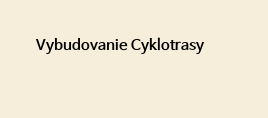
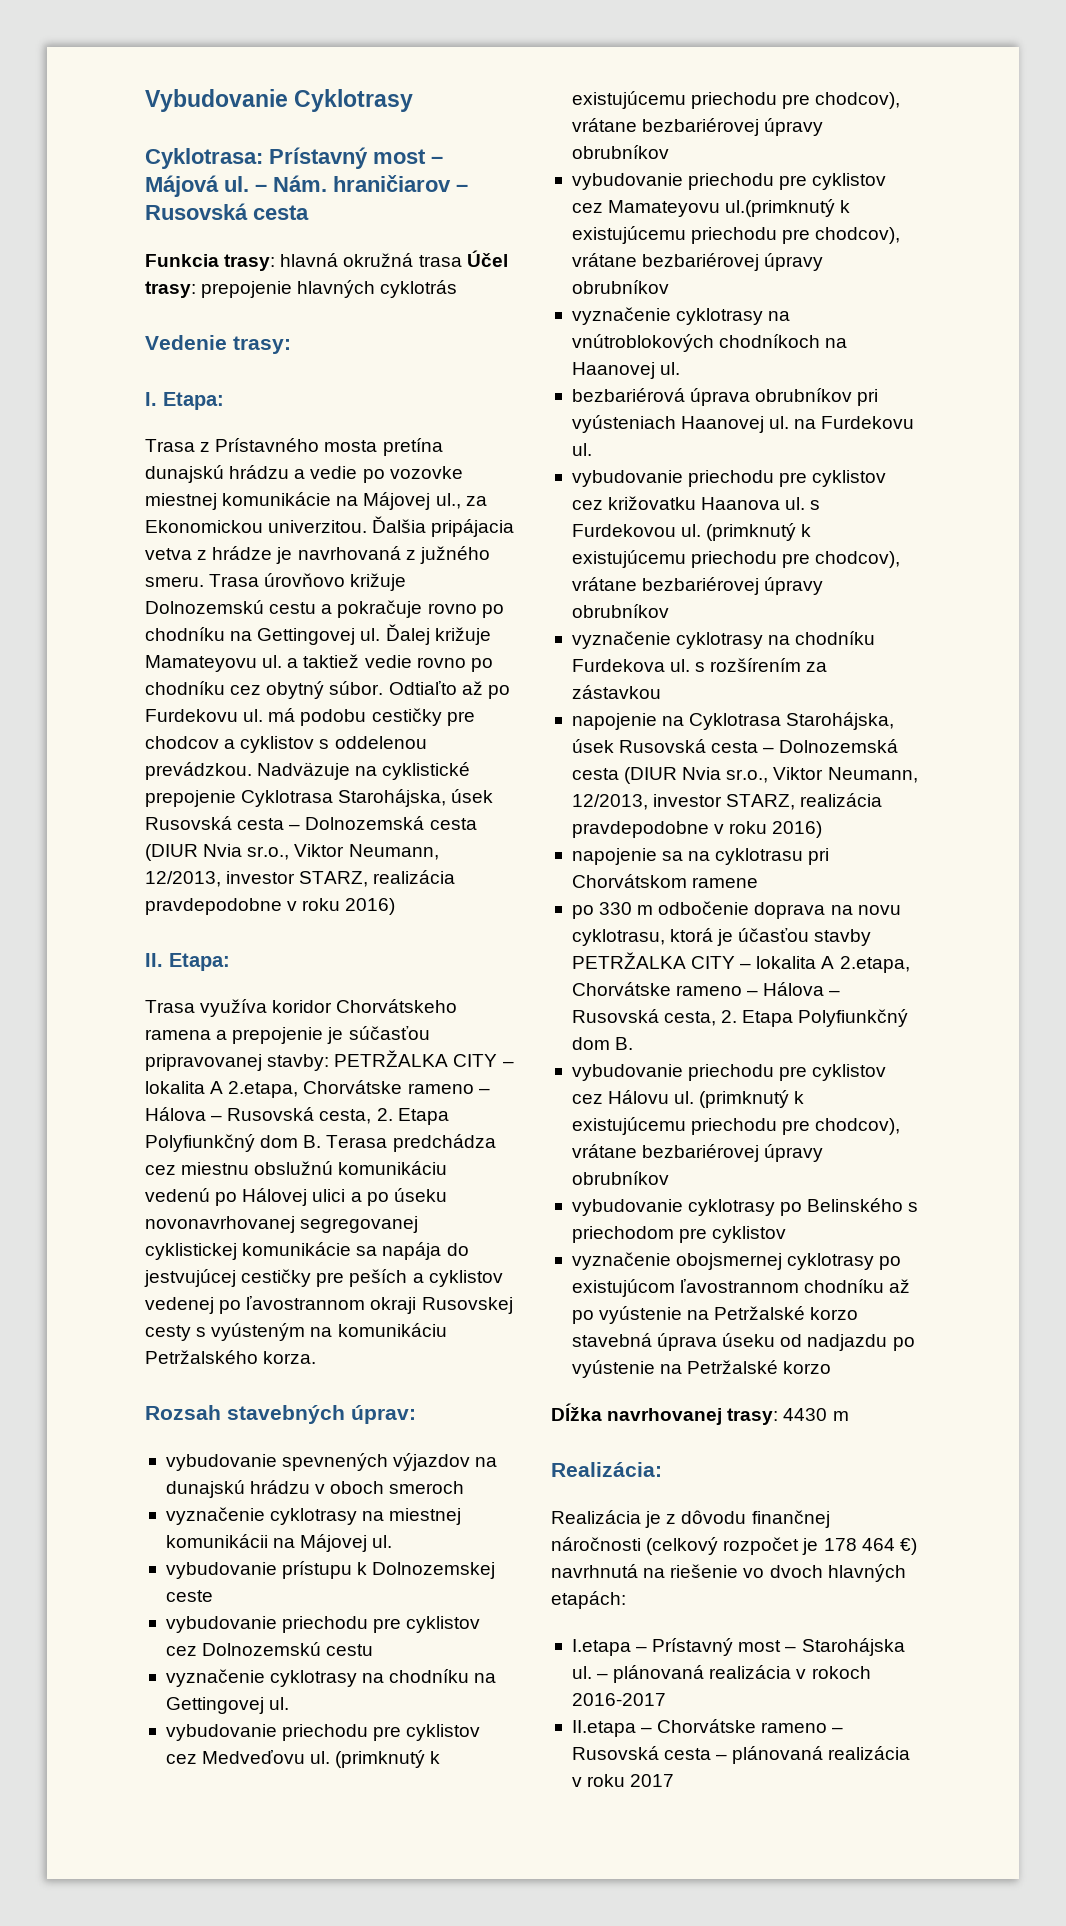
(206, 46) none -> [145,147,443,169] [145,175,468,197] [145,203,309,220] [145,250,508,271] [145,280,458,298] [145,335,291,354] [145,392,224,410] [145,438,443,456] [145,465,463,483] [145,492,487,510] [145,516,515,537] [145,546,490,564] [145,573,407,591] [145,600,504,618] [145,624,491,645] [145,654,493,672] [145,681,510,699] [145,708,475,726] [145,736,427,753] [145,762,471,780] [145,789,494,807] [145,816,477,830] [145,844,439,861] [145,870,456,887] [145,898,396,915] [145,953,230,971] [145,999,458,1017] [145,1026,430,1044] [145,1050,514,1071] [145,1080,490,1098] [145,1107,449,1125] [145,1134,496,1152] [145,1161,448,1175] [145,1188,447,1206] [145,1216,419,1233] [145,1242,469,1260] [144,1269,503,1287] [145,1296,513,1314] [145,1323,447,1341] [145,1350,317,1364] [145,1405,416,1424] [165,1453,498,1471] [165,1480,465,1498] [165,1507,462,1525] [165,1534,393,1552] [165,1561,496,1579] [165,1590,213,1602] [165,1616,481,1633] [165,1642,374,1656] [165,1669,497,1687] [165,1697,290,1714] [165,1724,481,1741] [165,1750,441,1768] [571,91,901,109] [571,118,824,136] [571,145,669,159] [571,173,887,190] [571,199,851,217] [571,226,901,244] [571,253,824,271] [571,280,669,294] [571,307,791,325] [571,334,848,352] [571,362,681,379] [571,388,879,406] [571,415,915,433] [571,443,592,456] [571,470,887,487] [571,496,821,510] [571,523,812,541] [571,550,901,568] [571,577,824,595] [571,604,669,618] [571,631,876,649] [571,658,828,672] [571,685,661,699] [571,712,895,730] [571,739,899,753] [571,767,918,784] [571,793,883,810] [571,821,823,838] [571,848,830,865] [571,874,759,888] [571,901,901,919] [571,928,872,946] [571,952,910,973] [571,982,841,996] [571,1009,909,1027] [571,1037,634,1050] [571,1064,887,1081] [571,1090,805,1108] [571,1117,901,1135] [571,1144,824,1162] [571,1171,669,1185] [571,1198,919,1216] [571,1226,787,1243] [571,1252,902,1270] [571,1279,911,1297] [571,1306,859,1324] [571,1333,915,1351] [571,1360,832,1378] [551,1403,849,1425] [551,1462,662,1477] [551,1510,830,1528] [551,1537,917,1555] [551,1564,906,1582] [551,1591,626,1609] [571,1638,905,1656] [571,1665,871,1683] [571,1693,666,1706] [571,1719,844,1737] [571,1746,911,1764] [571,1774,675,1787] // Cyklotrasa: Prístavný most – Májová ul. – Nám. hraničiarov – Rusovská cesta // Funkcia trasy: hlavná okružná trasa Účel trasy: prepojenie hlavných cyklotrás // Vedenie trasy: // I. Etapa: // Trasa z Prístavného mosta pretína dunajskú hrádzu a vedie po vozovke miestnej komunikácie na Májovej ul., za Ekonomickou univerzitou. Ďalšia pripájacia vetva z hrádze je navrhovaná z južného smeru. Trasa úrovňovo križuje Dolnozemskú cestu a pokračuje rovno po chodníku na Gettingovej ul. Ďalej križuje Mamateyovu ul. a taktiež vedie rovno po chodníku cez obytný súbor. Odtiaľto až po Furdekovu ul. má podobu cestičky pre chodcov a cyklistov s oddelenou prevádzkou. Nadväzuje na cyklistické prepojenie Cyklotrasa Starohájska, úsek Rusovská cesta – Dolnozemská cesta (DIUR Nvia sr.o., Viktor Neumann, 12/2013, investor STARZ, realizácia pravdepodobne v roku 2016) // II. Etapa: // Trasa využíva koridor Chorvátskeho ramena a prepojenie je súčasťou pripravovanej stavby: PETRŽALKA CITY – lokalita A 2.etapa, Chorvátske rameno – Hálova – Rusovská cesta, 2. Etapa Polyfiunkčný dom B. Terasa predchádza cez miestnu obslužnú komunikáciu vedenú po Hálovej ulici a po úseku novonavrhovanej segregovanej cyklistickej komunikácie sa napája do jestvujúcej cestičky pre peších a cyklistov vedenej po ľavostrannom okraji Rusovskej cesty s vyústeným na komunikáciu Petržalského korza. // Rozsah stavebných úprav: // vybudovanie spevnených výjazdov na dunajskú hrádzu v oboch smeroch // vyznačenie cyklotrasy na miestnej komunikácii na Májovej ul. // vybudovanie prístupu k Dolnozemskej ceste // vybudovanie priechodu pre cyklistov cez Dolnozemskú cestu // vyznačenie cyklotrasy na chodníku na Gettingovej ul. // vybudovanie priechodu pre cyklistov cez Medveďovu ul. (primknutý k existujúcemu priechodu pre chodcov), vrátane bezbariérovej úpravy obrubníkov // vybudovanie priechodu pre cyklistov cez Mamateyovu ul.(primknutý k existujúcemu priechodu pre chodcov), vrátane bezbariérovej úpravy obrubníkov // vyznačenie cyklotrasy na vnútroblokových chodníkoch na Haanovej ul. // bezbariérová úprava obrubníkov pri vyústeniach Haanovej ul. na Furdekovu ul. // vybudovanie priechodu pre cyklistov cez križovatku Haanova ul. s Furdekovou ul. (primknutý k existujúcemu priechodu pre chodcov), vrátane bezbariérovej úpravy obrubníkov // vyznačenie cyklotrasy na chodníku Furdekova ul. s rozšírením za zástavkou // napojenie na Cyklotrasa Starohájska, úsek Rusovská cesta – Dolnozemská cesta (DIUR Nvia sr.o., Viktor Neumann, 12/2013, investor STARZ, realizácia pravdepodobne v roku 2016) // napojenie sa na cyklotrasu pri Chorvátskom ramene // po 330 m odbočenie doprava na novu cyklotrasu, ktorá je účasťou stavby PETRŽALKA CITY – lokalita A 2.etapa, Chorvátske rameno – Hálova – Rusovská cesta, 2. Etapa Polyfiunkčný dom B. // vybudovanie priechodu pre cyklistov cez Hálovu ul. (primknutý k existujúcemu priechodu pre chodcov), vrátane bezbariérovej úpravy obrubníkov // vybudovanie cyklotrasy po Belinského s priechodom pre cyklistov // vyznačenie obojsmernej cyklotrasy po existujúcom ľavostrannom chodníku až po vyústenie na Petržalské korzo stavebná úprava úseku od nadjazdu po vyústenie na Petržalské korzo // Dĺžka navrhovanej trasy: 4430 m // Realizácia: // Realizácia je z dôvodu finančnej náročnosti (celkový rozpočet je 178 464 €) navrhnutá na riešenie vo dvoch hlavných etapách: // I.etapa – Prístavný most – Starohájska ul. – plánovaná realizácia v rokoch 2016-2017 // II.etapa – Chorvátske rameno – Rusovská cesta – plánovaná realizácia v roku 2017

